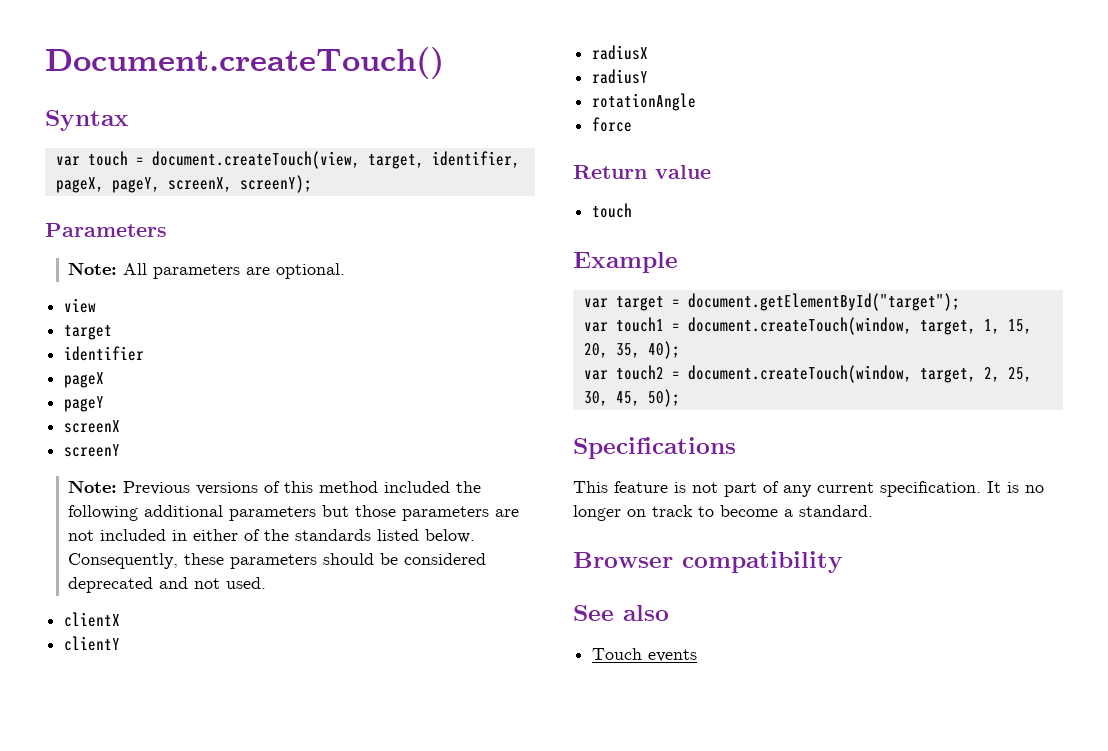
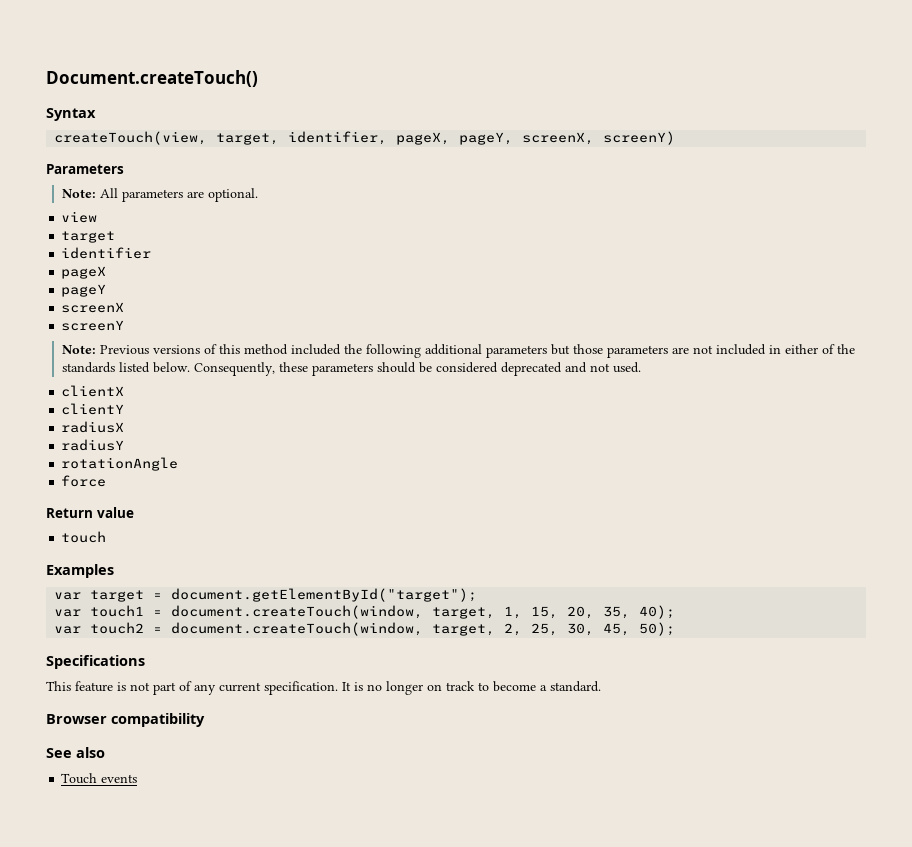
[55,151,360,169] var touch = document.createTouch(view, -> [54,131,208,145] createTouch(view,
[239,175,312,193] screenY); -> [603,131,676,145] screenY)
[573,252,678,273] Example -> [46,564,114,578] Examples

